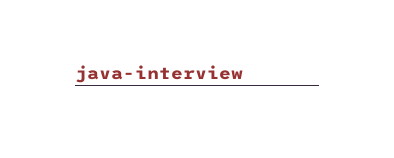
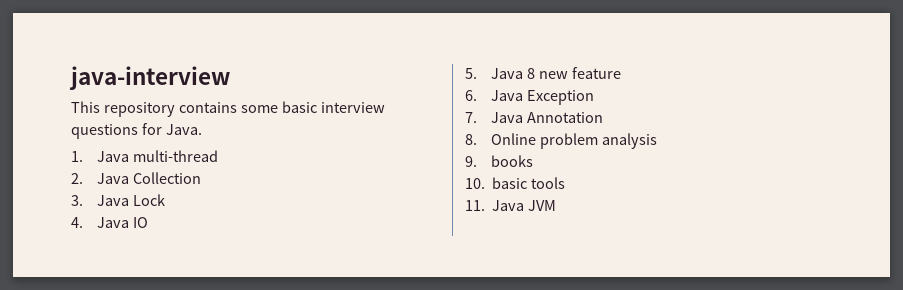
(243, 74) none -> [71,101,385,117] [71,123,202,139] [71,150,218,162] [71,172,201,184] [71,194,165,206] [71,217,148,228] [465,67,621,79] [465,90,594,105] [465,112,603,123] [465,133,657,149] [465,155,534,167] [465,177,566,189] [465,200,557,211] // This repository contains some basic interview questions for Java. // 1. Java multi-thread // 2. Java Collection // 3. Java Lock // 4. Java IO // 5. Java 8 new feature // 6. Java Exception // 7. Java Annotation // 8. Online problem analysis // 9. books // 10. basic tools // 11. Java JVM

